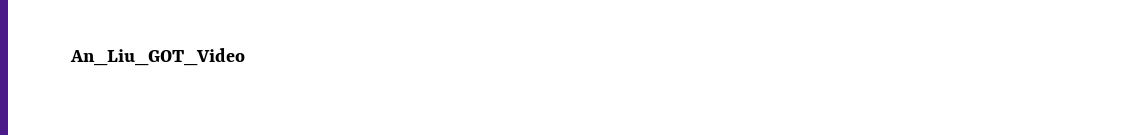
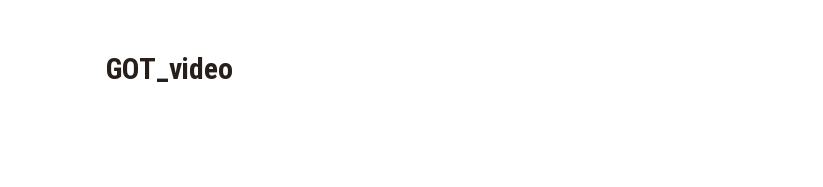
[70,48,245,66] An_Liu_GOT_Video -> [106,57,233,82] GOT_video

